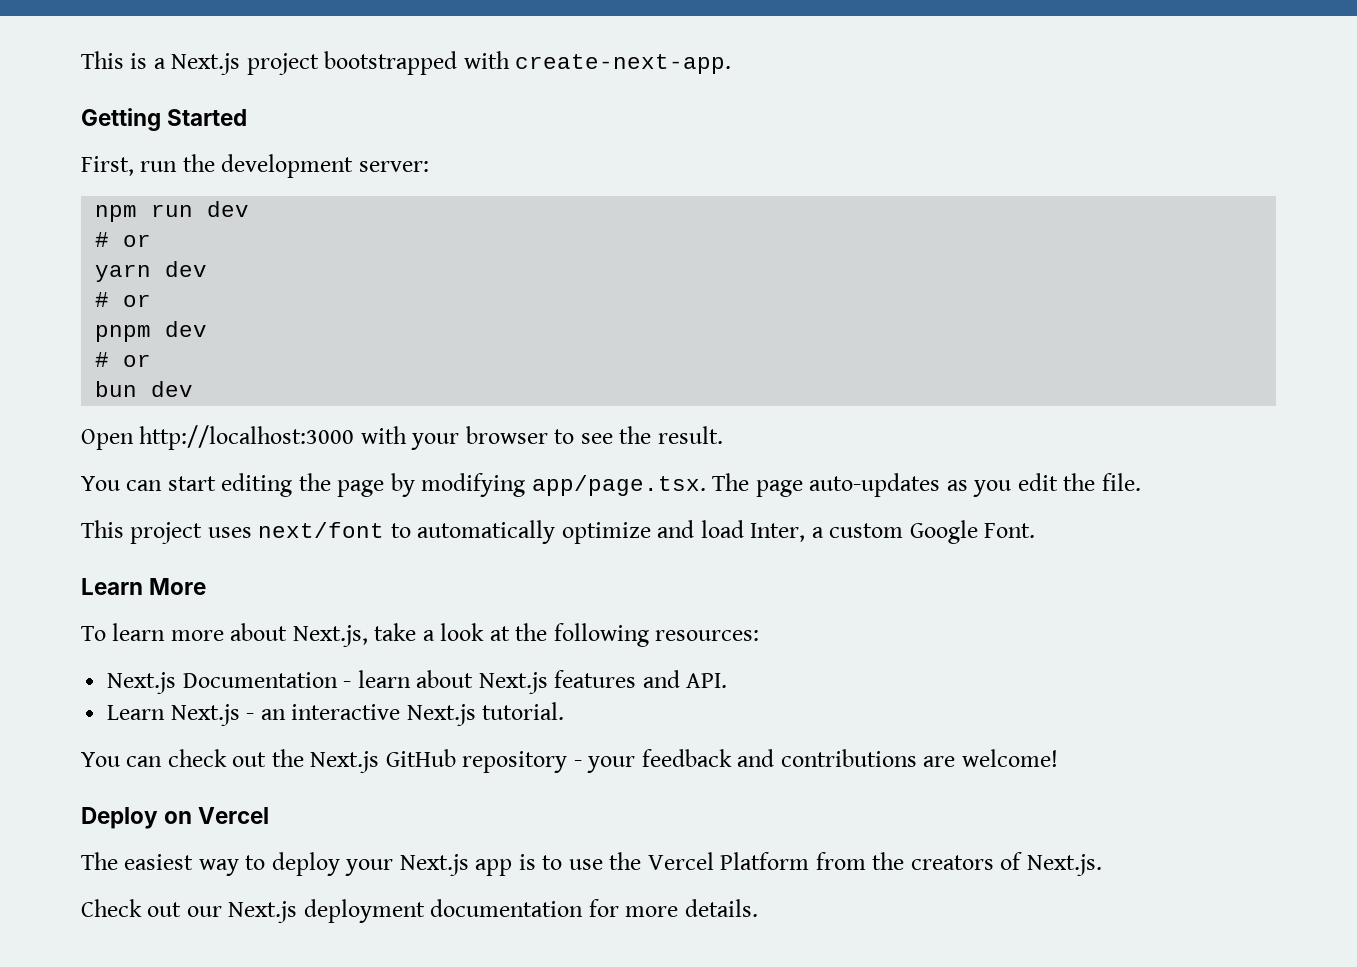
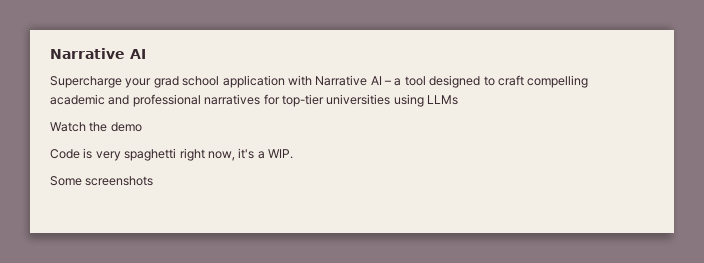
[81,51,732,75] [81,108,248,131] [81,154,429,178] [95,201,250,222] [95,232,152,247] [95,261,208,282] [95,292,152,307] [95,321,208,342] [95,352,152,367] [95,381,194,397] [81,425,723,450] [81,473,1141,497] [81,520,1036,544] [81,578,207,595] [81,623,760,647] [107,670,728,694] [107,702,565,726] [81,749,1058,773] [81,807,270,829] [81,852,1102,876] [81,899,758,923] This is a Next.js project bootstrapped with create-next-app. // Getting Started // First, run the development server: // npm run dev // # or // yarn dev // # or // pnpm dev // # or // bun dev // Open http://localhost:3000 with your browser to see the result. // You can start editing the page by modifying app/page.tsx. The page auto-updates as you edit the file. // This project uses next/font to automatically optimize and load Inter, a custom Google Font. // Learn More // To learn more about Next.js, take a look at the following resources: // Next.js Documentation - learn about Next.js features and API. // Learn Next.js - an interactive Next.js tutorial. // You can check out the Next.js GitHub repository - your feedback and contributions are welcome! // Deploy on Vercel // The easiest way to deploy your Next.js app is to use the Vercel Platform from the creators of Next.js. // Check out our Next.js deployment documentation for more details. -> [50,48,146,59] [50,75,589,88] [50,94,458,107] [50,122,142,132] [50,148,293,161] [50,176,154,186] Narrative AI // Supercharge your grad school application with Narrative AI – a tool designed to craft compelling academic and professional narratives for top-tier universities using LLMs // Watch the demo // Code is very spaghetti right now, it's a WIP. // Some screenshots

